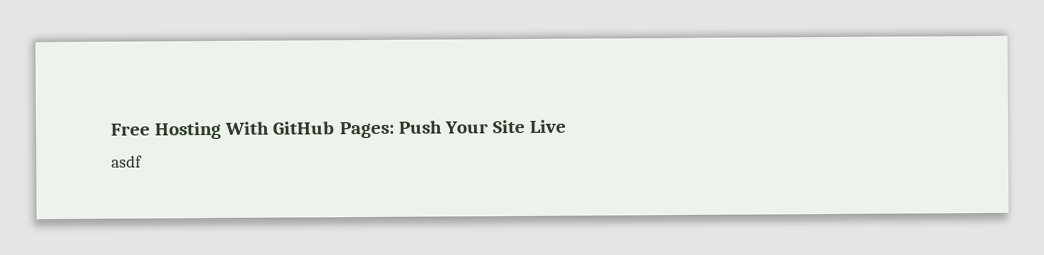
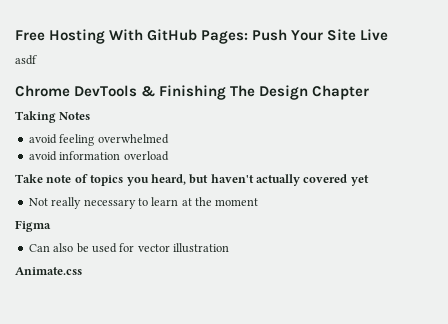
(143, 161) none -> [15,85,370,100] [15,111,91,123] [28,134,169,146] [28,151,169,161] [15,174,369,186] [28,197,259,209] [15,220,51,232] [28,243,229,253] [15,267,82,275] // Chrome DevTools & Finishing The Design Chapter // Taking Notes // avoid feeling overwhelmed // avoid information overload // Take note of topics you heard, but haven't actually covered yet // Not really necessary to learn at the moment // Figma // Can also be used for vector illustration // Animate.css

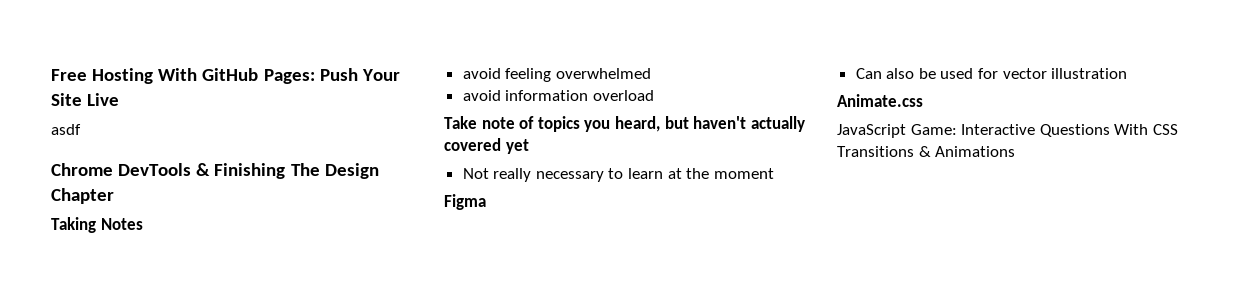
(82, 271) none -> [837,124,1178,138] [837,146,1016,157] // JavaScript Game: Interactive Questions With CSS Transitions & Animations

